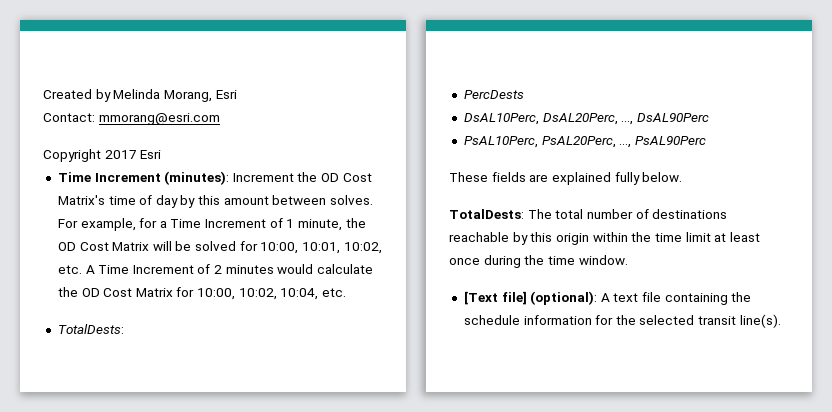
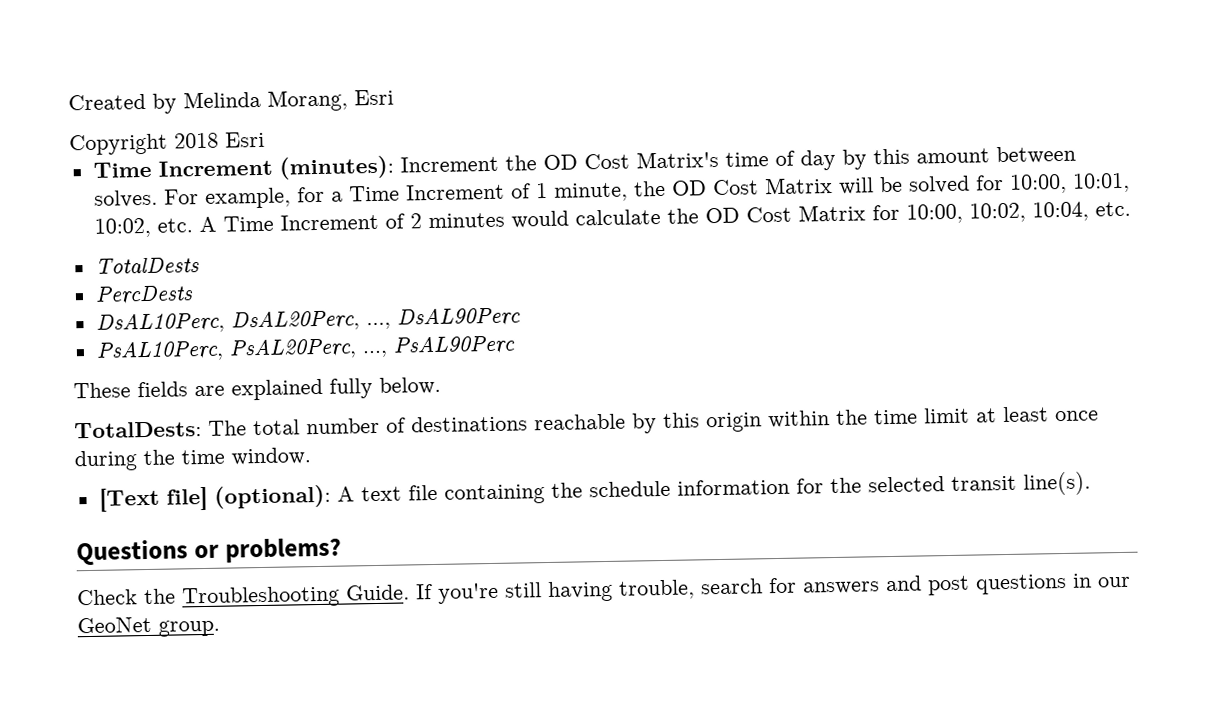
[43,113,220,125] // Contact: mmorang@esri.com -> (394, 97) none
[104,150,137,159] 2017 -> [174,132,219,149] 2018
[57,324,124,334] TotalDests: -> [94,257,200,275] TotalDests
(781, 321) none -> [76,537,342,566] [77,573,1131,609] [77,616,220,637] // Questions or problems? // Check the Troubleshooting Guide. If you're still having trouble, search for answers and post questions in our GeoNet group.

